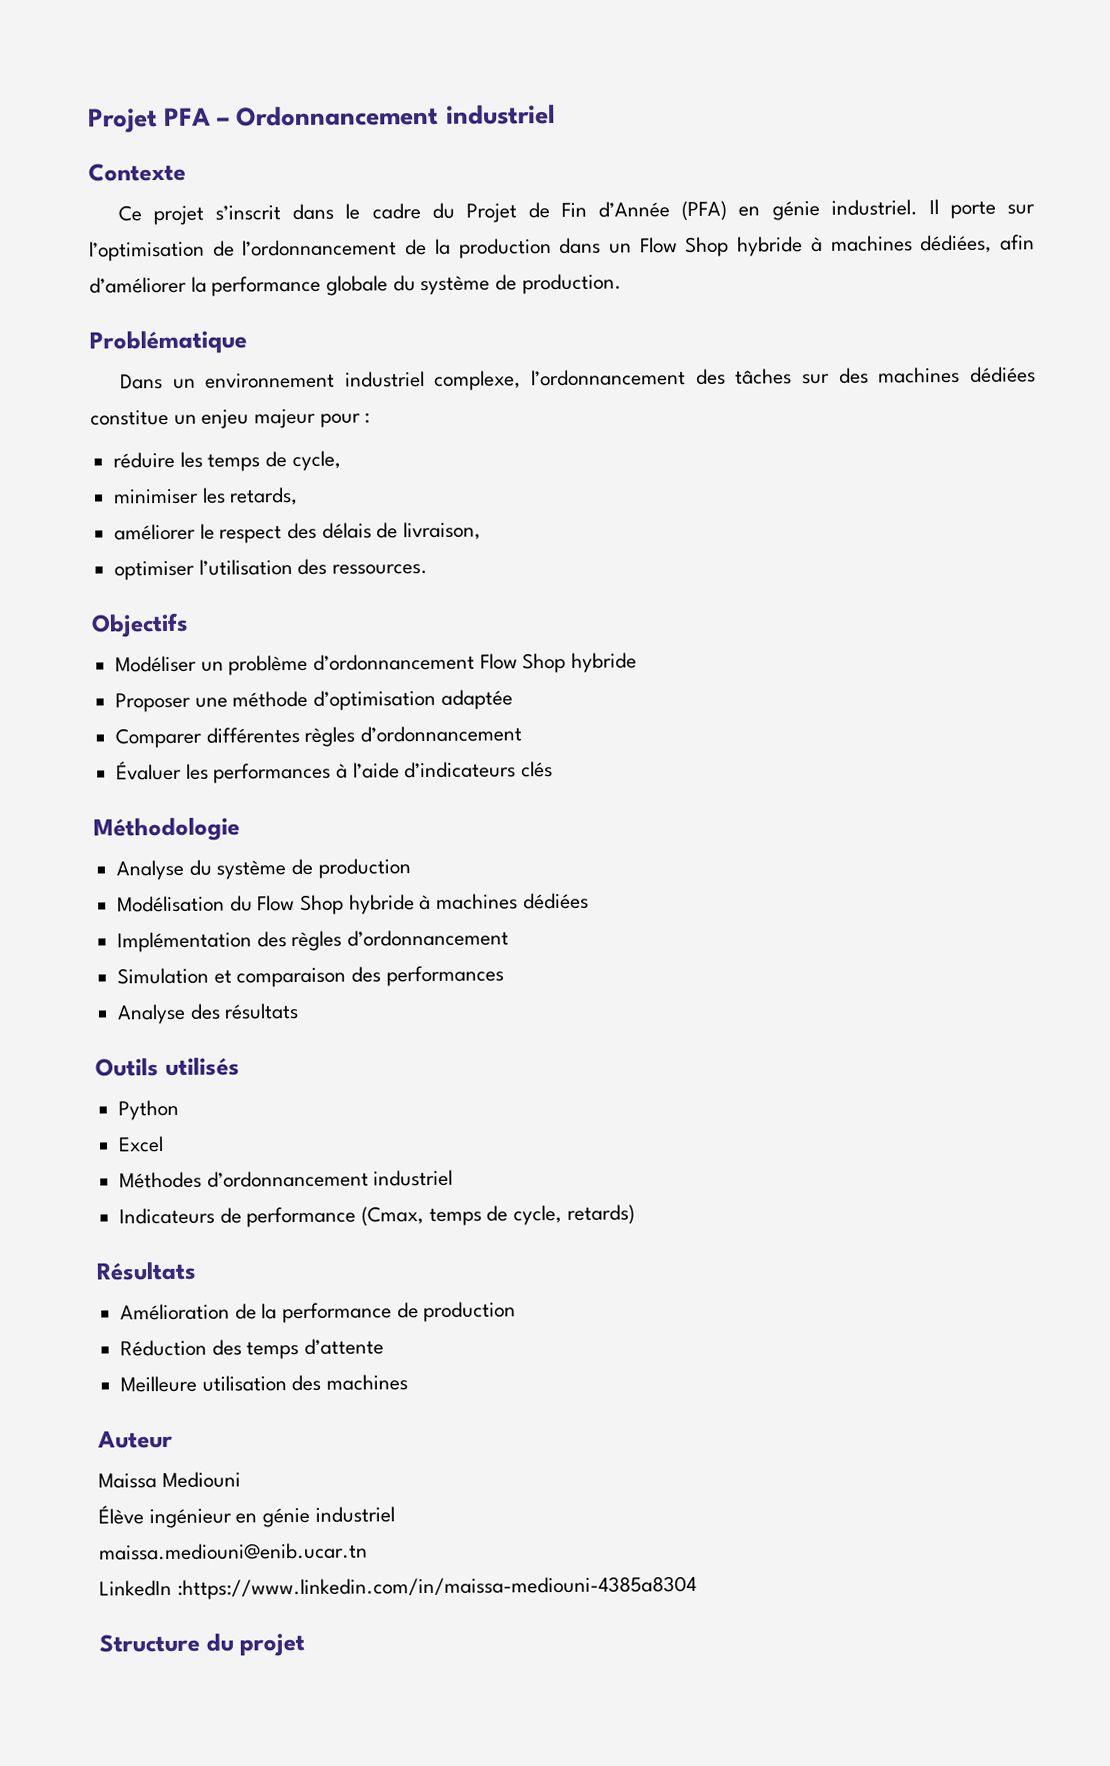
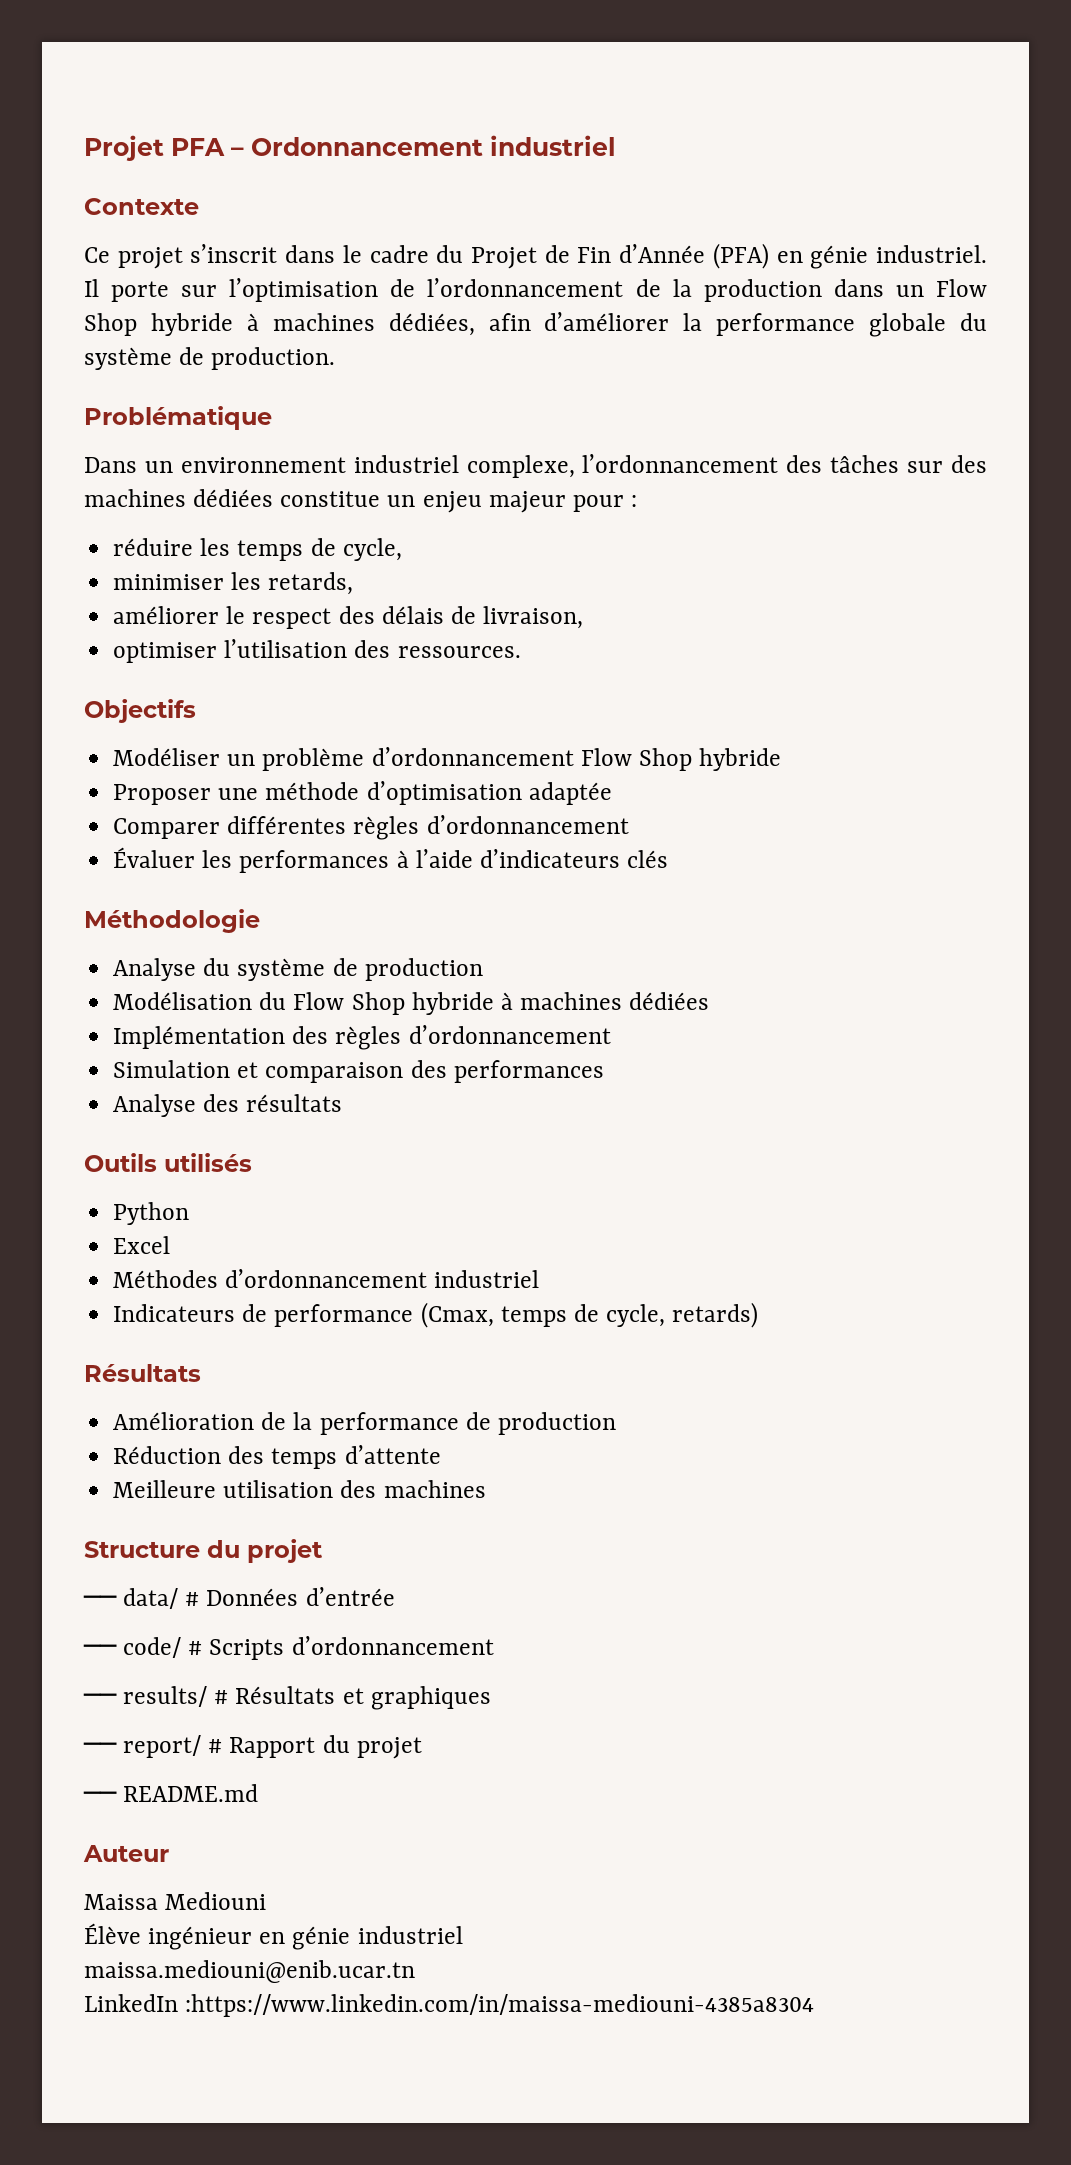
(409, 1382) none -> [84,1539,323,1563] [83,1587,395,1609] [83,1636,494,1660] [83,1686,491,1710] [83,1735,422,1759] [83,1784,259,1802] // Structure du projet // ── data/ # Données d’entrée // ── code/ # Scripts d’ordonnancement // ── results/ # Résultats et graphiques // ── report/ # Rapport du projet // ── README.md
[99,1632,306,1657] // Structure du projet -> (815, 2005) none

